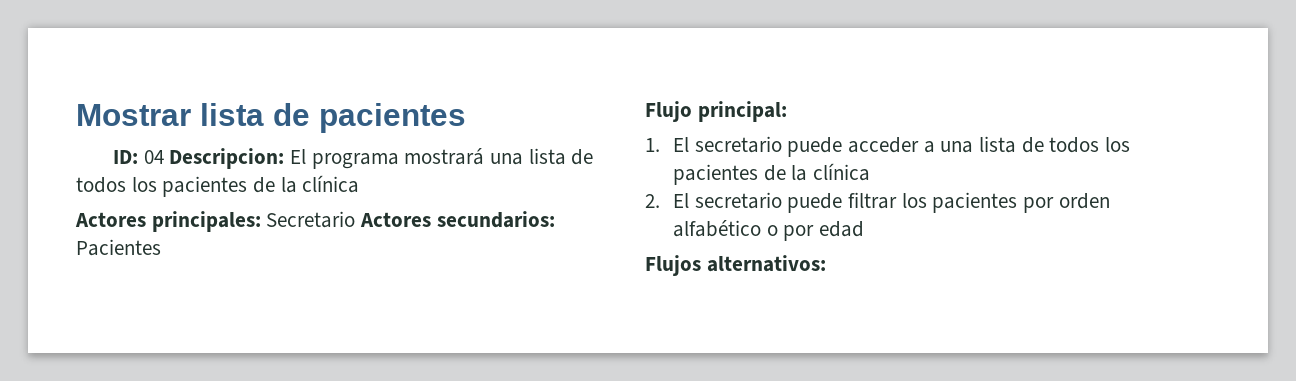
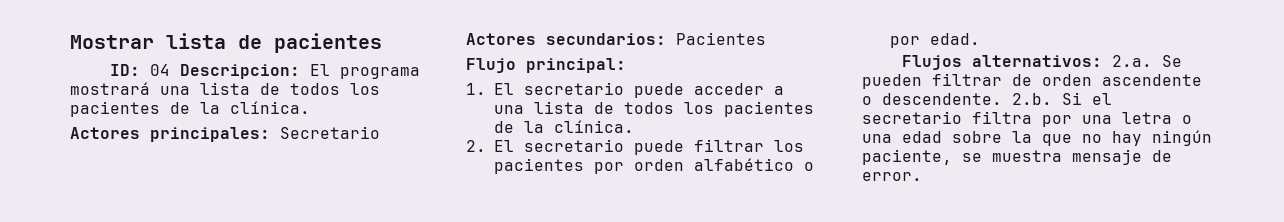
[302,175,360,193] clínica -> [230,101,310,114] clínica.
[813,163,871,181] clínica -> [554,120,634,133] clínica.
[819,221,865,237] edad -> [930,33,980,45] edad.
(826, 263) none -> [1111,55,1182,67] [862,73,1202,89] [862,92,1112,105] [862,111,1192,127] [862,130,1212,146] [862,149,1172,165] [862,172,922,181] 2.a. Se pueden filtrar de orden ascendente o descendente. 2.b. Si el secretario filtra por una letra o una edad sobre la que no hay ningún paciente, se muestra mensaje de error.

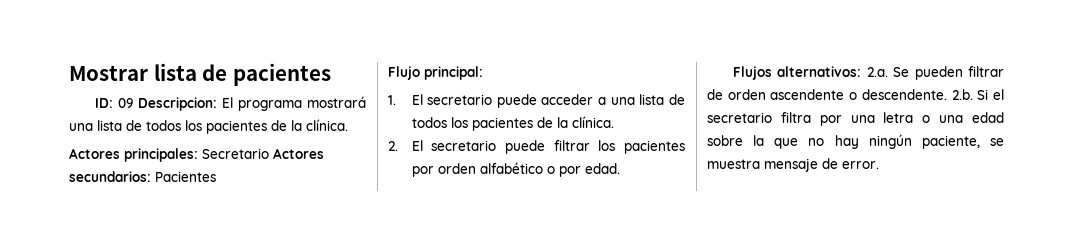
[149,64,170,76] 04 -> [117,98,133,108] 09

